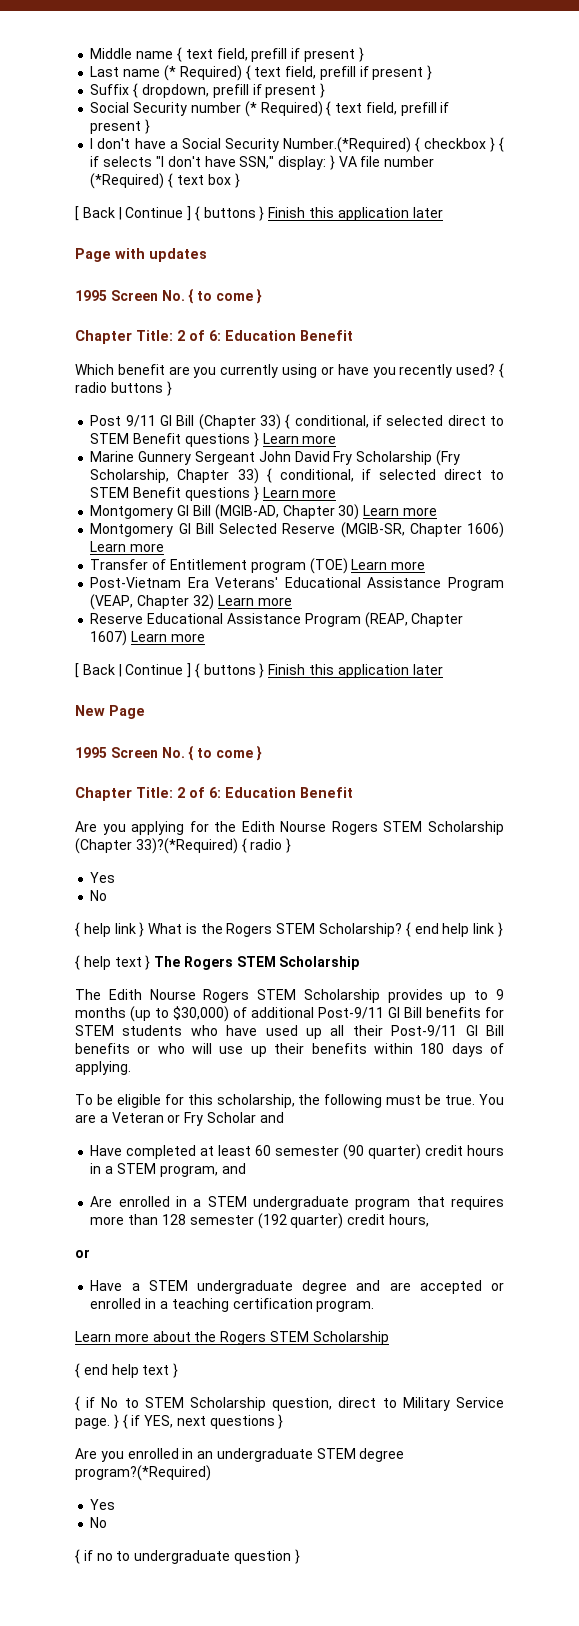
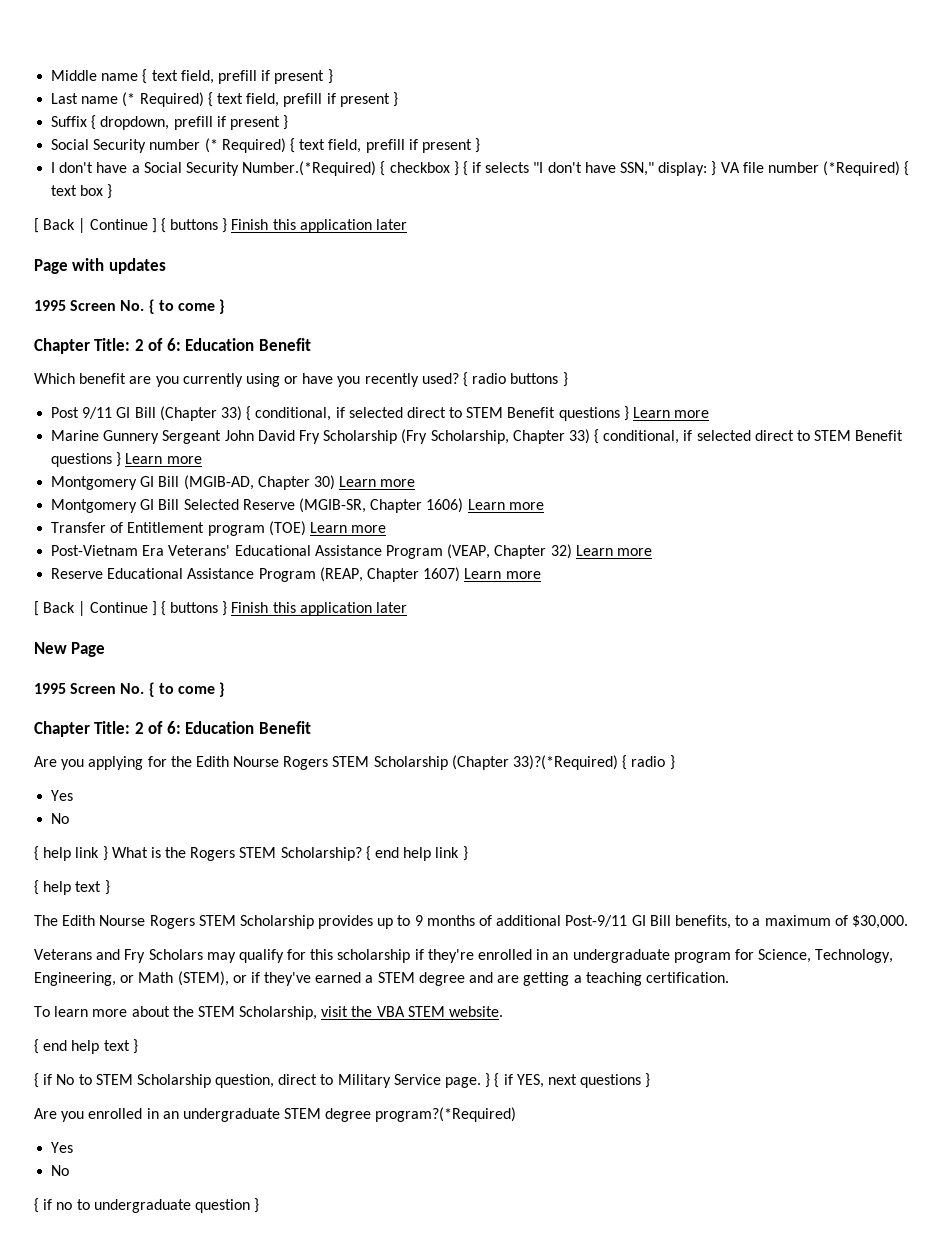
[154,956,360,970] The Rogers STEM Scholarship -> (110, 887) none
[130,1006,229,1022] (up to $30,000) -> (475, 920) none
[426,1007,504,1018] [75,1025,504,1039] [75,1043,505,1057] [75,1061,131,1075] [75,1094,504,1108] [75,1112,284,1126] [90,1144,505,1160] [90,1163,246,1177] [90,1196,504,1210] [90,1213,429,1229] [75,1249,90,1258] [90,1280,504,1294] [90,1298,375,1312] [75,1331,389,1345] benefits for STEM students who have used up all their Post-9/11 GI Bill benefits or who will use up their benefits within 180 days of applying. // To be eligible for this scholarship, the following must be true. You are a Veteran or Fry Scholar and // Have completed at least 60 semester (90 quarter) credit hours in a STEM program, and // Are enrolled in a STEM undergraduate program that requires more than 128 semester (192 quarter) credit hours, // or // Have a STEM undergraduate degree and are accepted or enrolled in a teaching certification program. // Learn more about the Rogers STEM Scholarship -> [674,915,908,929] [34,949,894,963] [34,971,729,986] [34,1006,504,1020] benefits, to a maximum of $30,000. // Veterans and Fry Scholars may qualify for this scholarship if they're enrolled in an undergraduate program for Science, Technology, Engineering, or Math (STEM), or if they've earned a STEM degree and are getting a teaching certification. // To learn more about the STEM Scholarship, visit the VBA STEM website.

